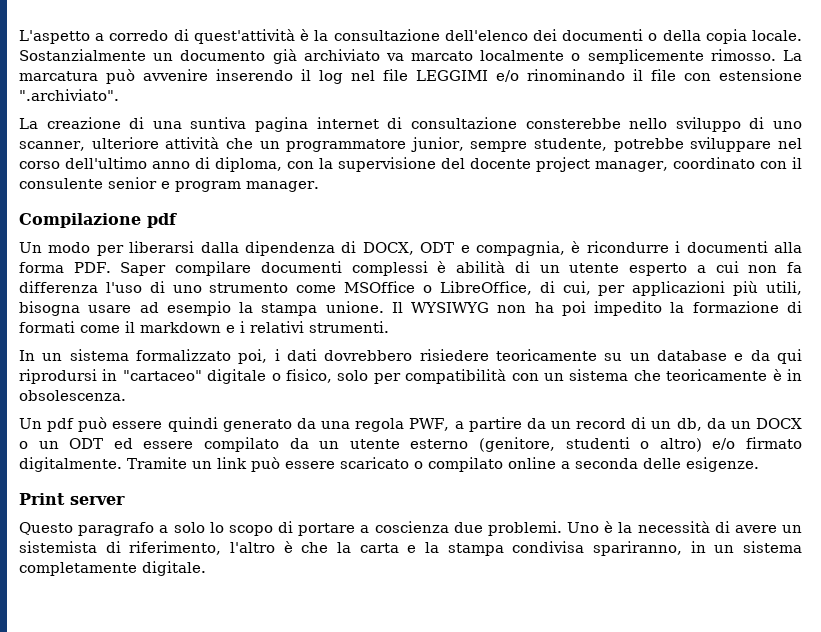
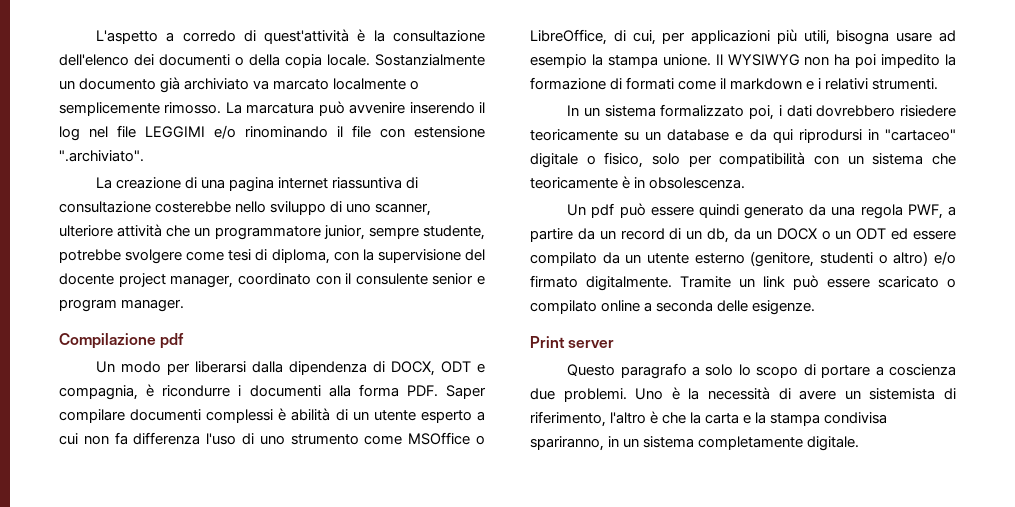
[190,117,247,129] suntiva -> (226, 184) none
(379, 123) none -> [332,177,403,189] riassuntiva
[525,118,621,129] consterebbe -> [155,201,232,213] costerebbe
[690,137,802,152] [19,157,191,169] sviluppare nel corso dell'ultimo anno -> [125,249,252,264] svolgere come tesi

